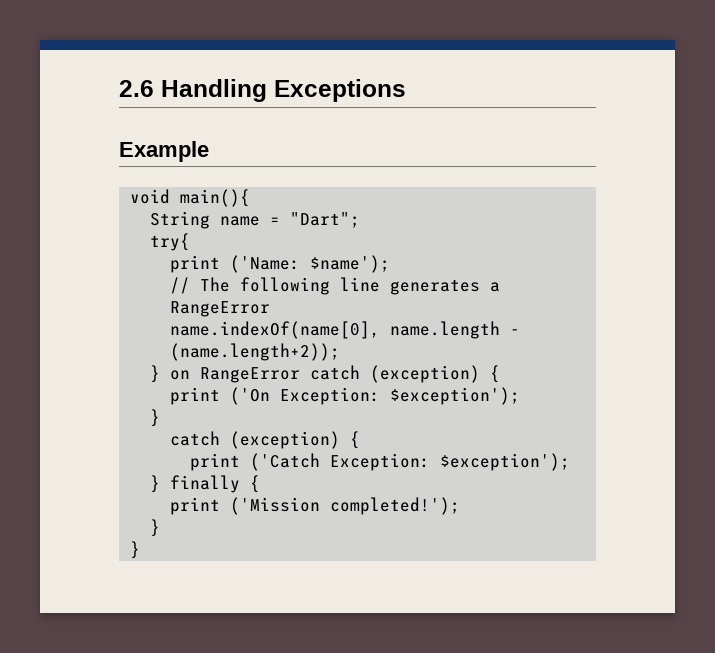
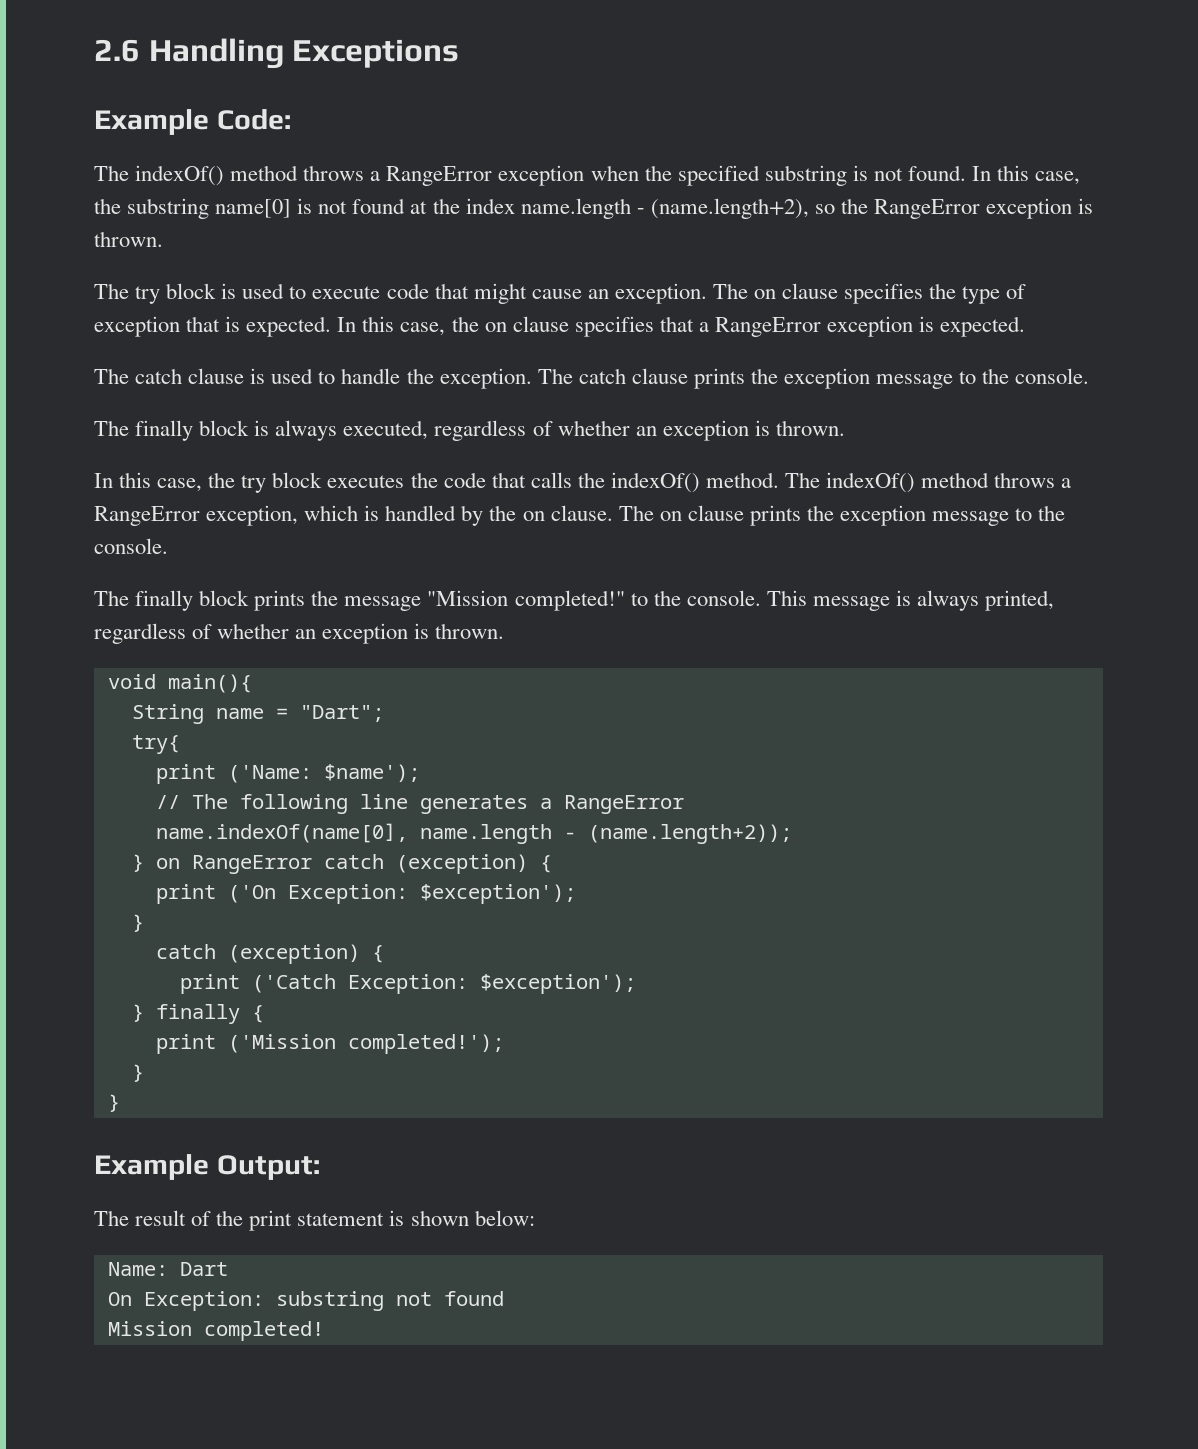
(209, 151) none -> [216,109,291,130] [94,165,1081,186] [94,198,1094,219] [94,231,163,247] [94,283,1027,304] [94,316,1026,337] [94,368,1090,389] [94,420,845,441] [94,472,1072,493] [94,505,1066,526] [94,538,168,554] [94,590,1055,611] [94,623,505,644] Code: // The indexOf() method throws a RangeError exception when the specified substring is not found. In this case, the substring name[0] is not found at the index name.length - (name.length+2), so the RangeError exception is thrown. // The try block is used to execute code that might cause an exception. The on clause specifies the type of exception that is expected. In this case, the on clause specifies that a RangeError exception is expected. // The catch clause is used to handle the exception. The catch clause prints the exception message to the console. // The finally block is always executed, regardless of whether an exception is thrown. // In this case, the try block executes the code that calls the indexOf() method. The indexOf() method throws a RangeError exception, which is handled by the on clause. The on clause prints the exception message to the console. // The finally block prints the message "Mission completed!" to the console. This message is always printed, regardless of whether an exception is thrown.
(140, 550) none -> [94,1154,320,1180] [94,1210,535,1231] [107,1262,228,1276] [107,1291,504,1311] [107,1321,324,1341] // Example Output: // The result of the print statement is shown below: // Name: Dart // On Exception: substring not found // Mission completed!

